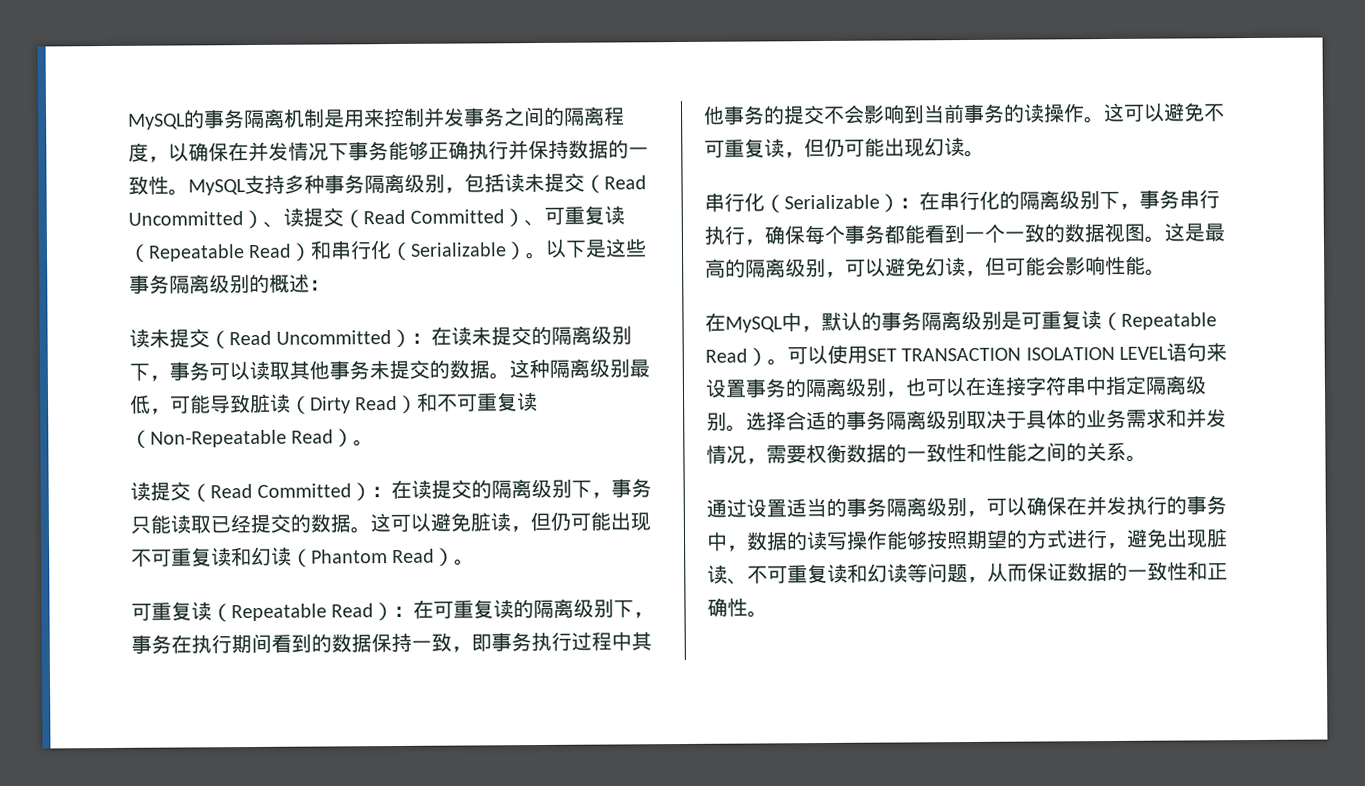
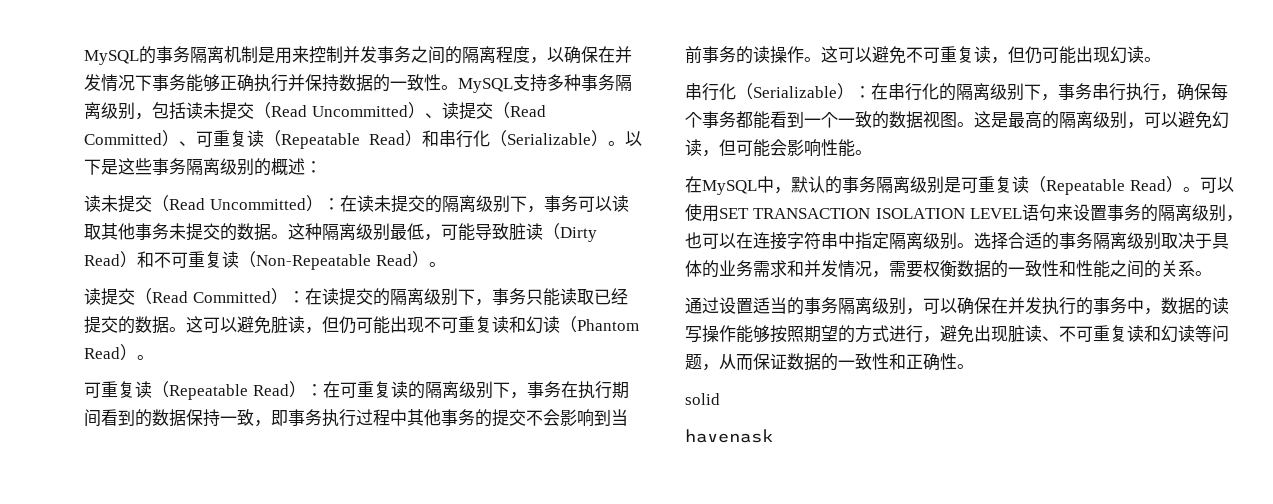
(768, 614) none -> [685,393,720,405] [685,429,773,443] // solid // havenask

